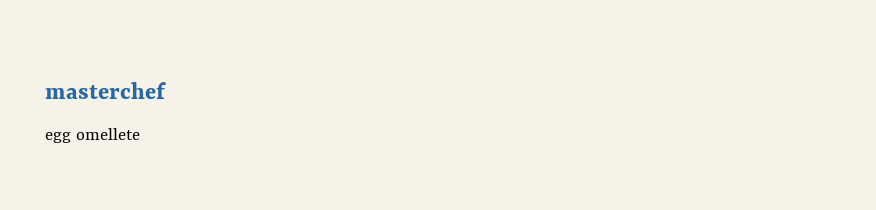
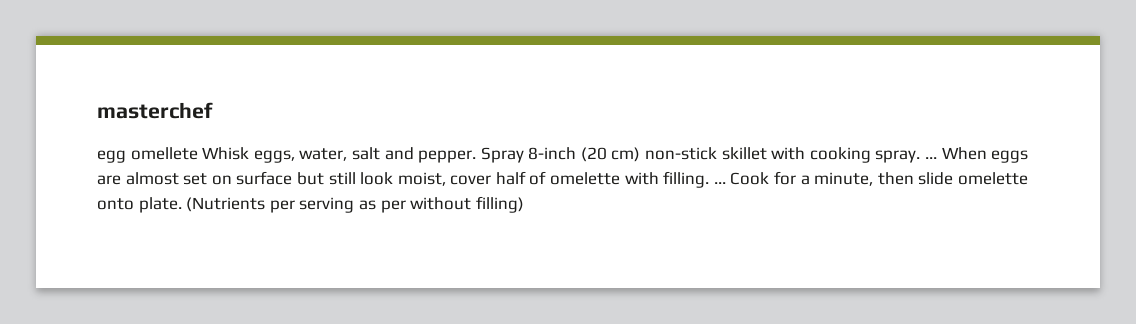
(140, 134) none -> [202,147,1029,163] [97,171,1028,188] [97,196,524,213] Whisk eggs, water, salt and pepper. Spray 8-inch (20 cm) non-stick skillet with cooking spray. ... When eggs are almost set on surface but still look moist, cover half of omelette with filling. ... Cook for a minute, then slide omelette onto plate. (Nutrients per serving as per without filling)

